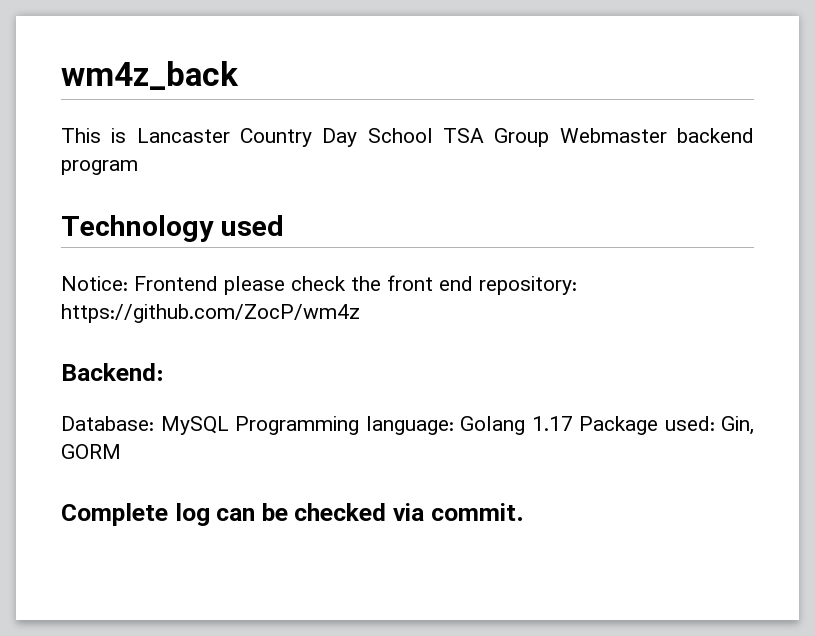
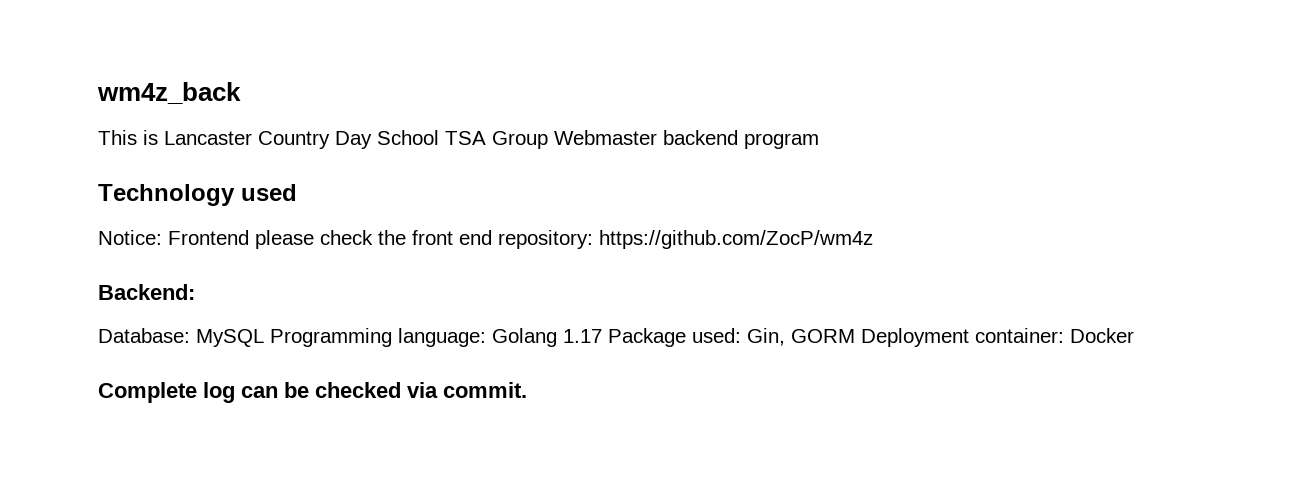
(121, 451) none -> [861,328,1134,347] Deployment container: Docker

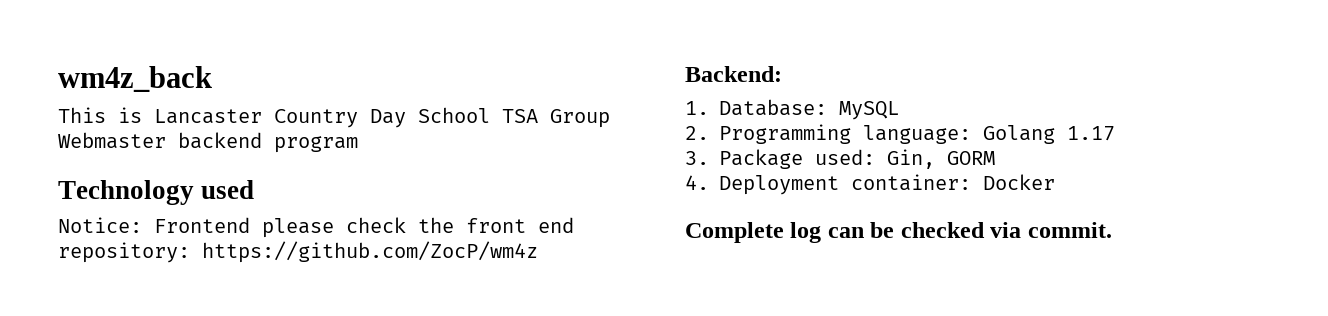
(195, 292) none -> [685,101,709,115] 1.
(264, 338) none -> [685,126,709,140] // 2.
(602, 336) none -> [685,151,709,165] // 3.
(855, 336) none -> [685,175,709,190] // 4.

